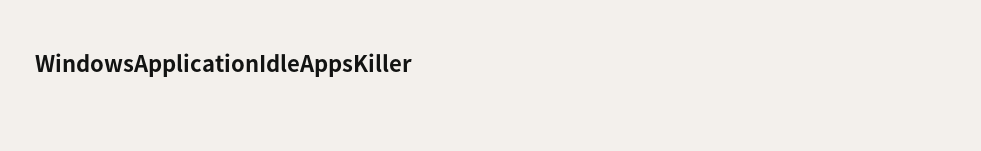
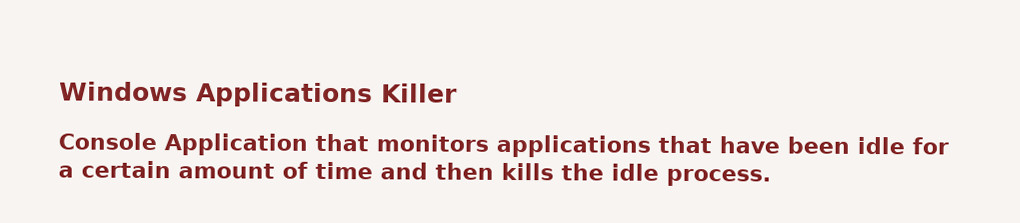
[35,53,412,77] WindowsApplicationIdleAppsKiller -> [59,81,458,108] [58,132,949,158] [58,160,771,187] Windows Applications Killer // Console Application that monitors applications that have been idle for a certain amount of time and then kills the idle process.

